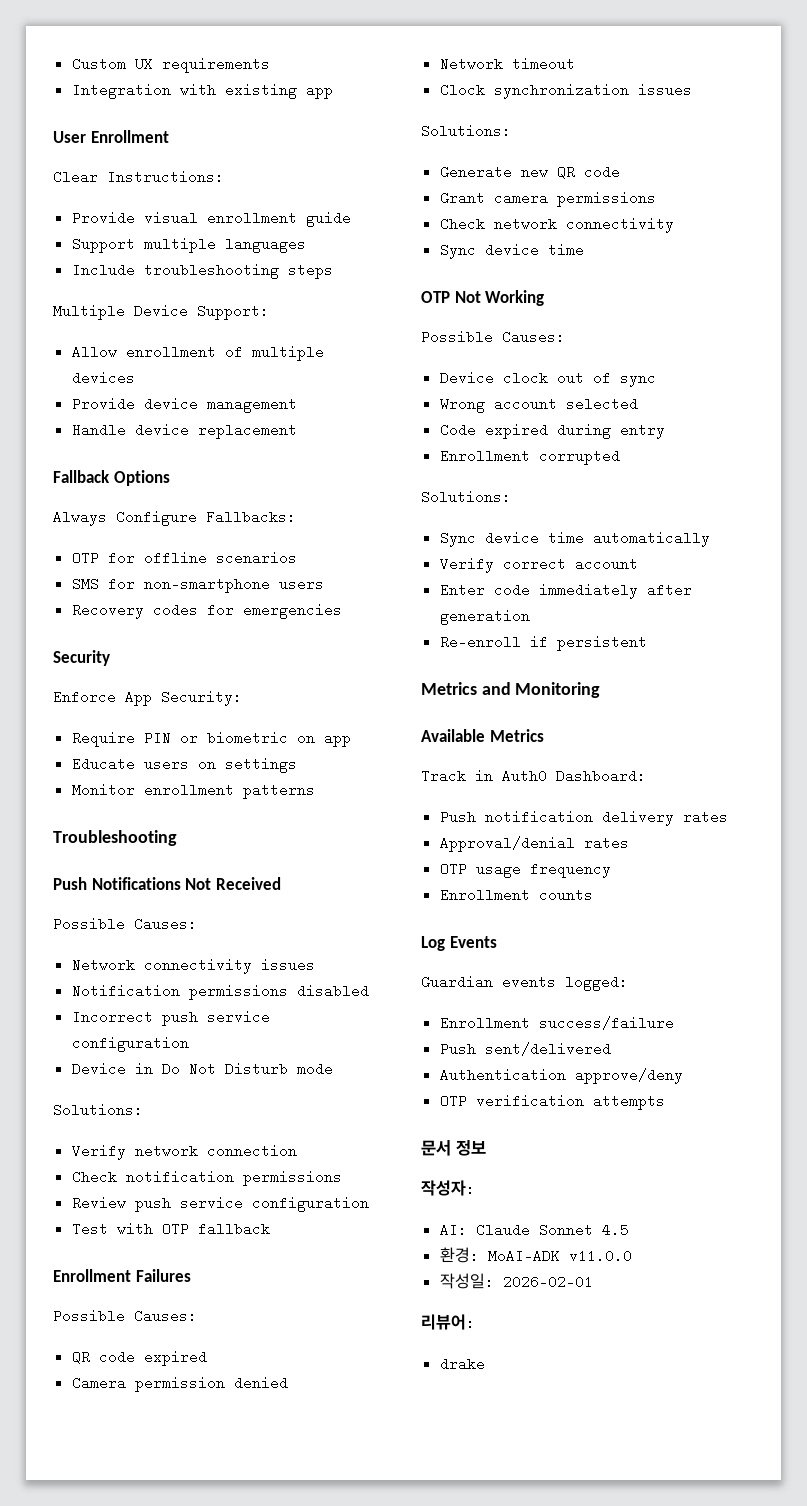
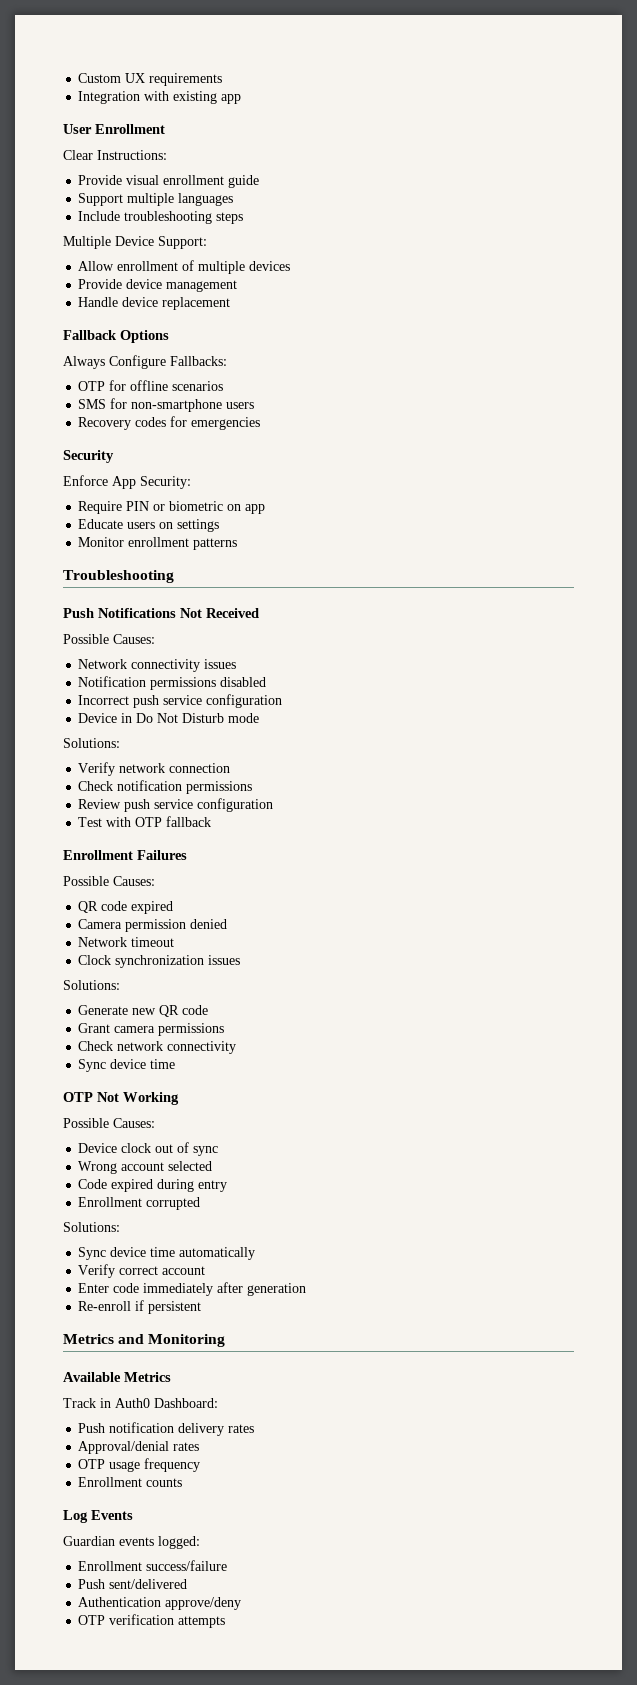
[421,1140,486,1156] [421,1180,475,1196] [439,1223,629,1237] [439,1247,632,1263] [439,1273,593,1289] [421,1314,475,1330] [439,1357,485,1371] // 문서 정보 // 작성자: // AI: Claude Sonnet 4.5 // 환경: MoAI-ADK v11.0.0 // 작성일: 2026-02-01 // 리뷰어: // drake -> (226, 1622) none

